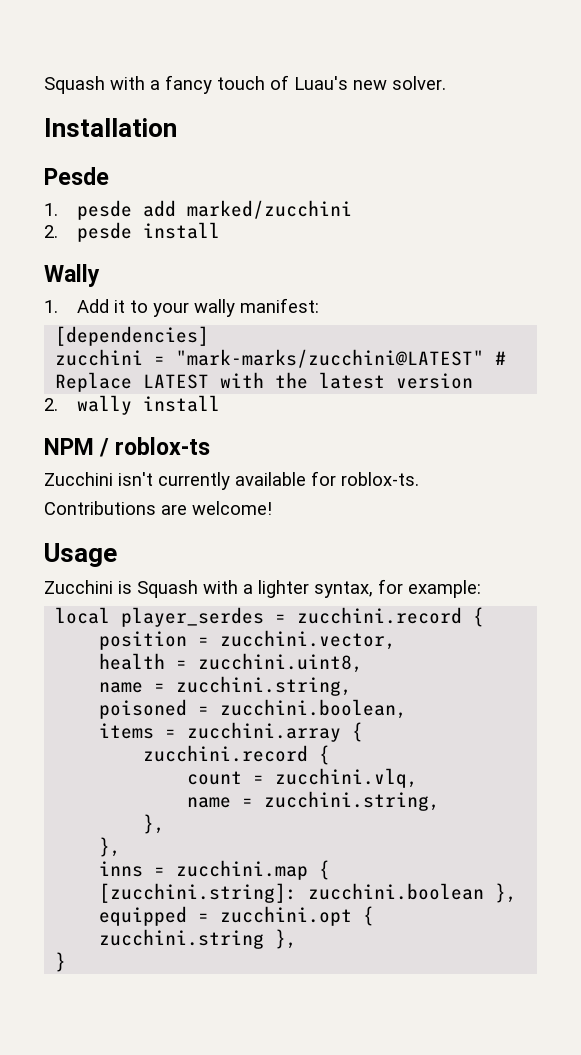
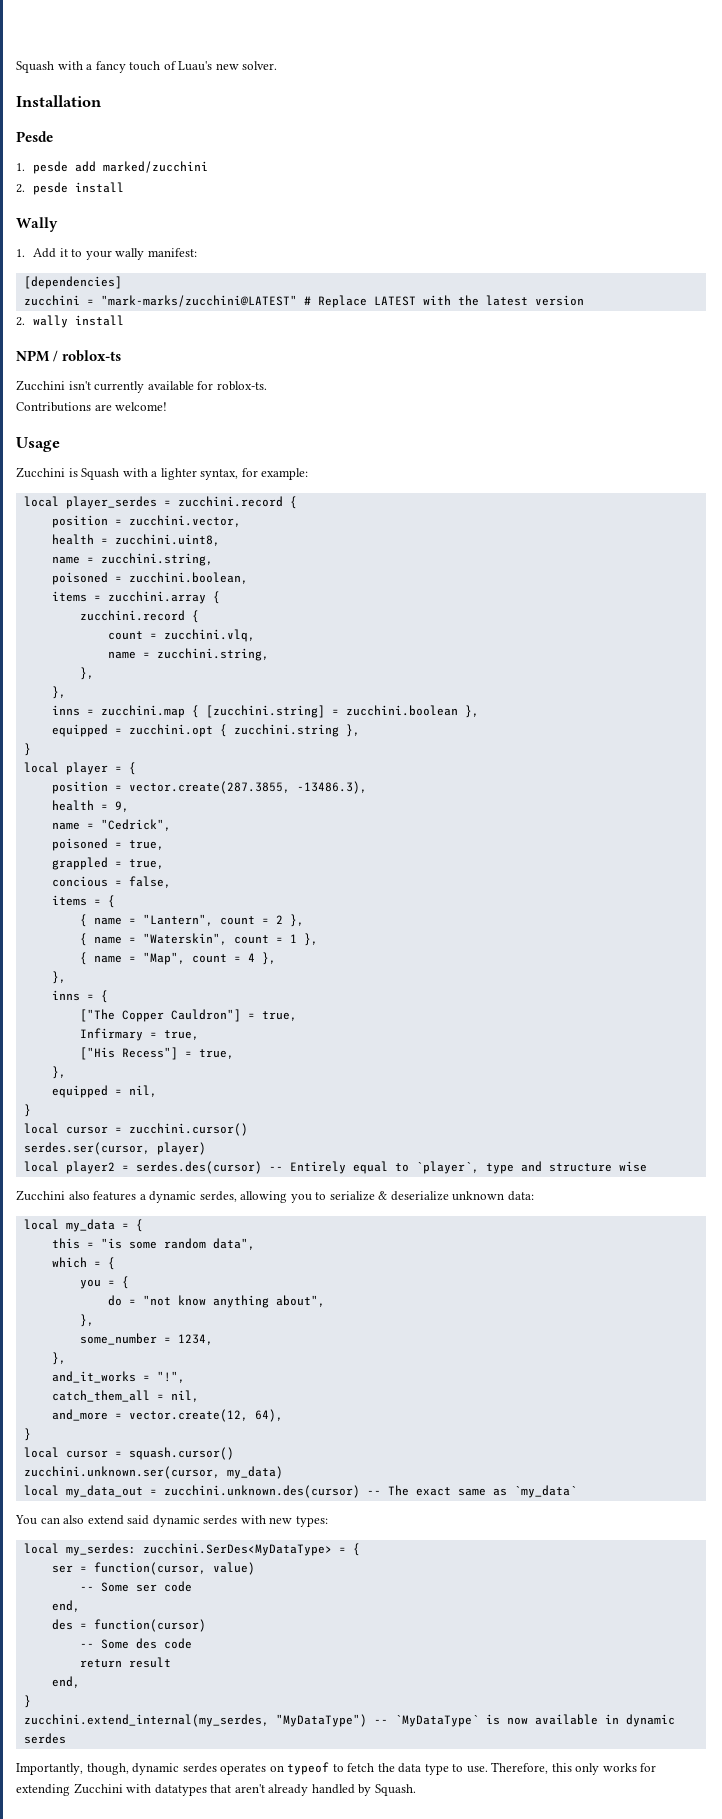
[99,883,298,903] [zucchini.string]: -> [205,705,339,718] [zucchini.string] =
(67, 962) none -> [23,762,136,775] [51,781,367,794] [51,800,129,812] [51,819,171,831] [51,838,164,851] [51,857,164,870] [51,876,171,888] [51,895,115,908] [79,914,304,927] [79,933,318,946] [79,952,276,965] [51,971,66,984] [51,990,108,1003] [79,1009,297,1022] [79,1028,199,1041] [79,1047,234,1060] [51,1066,66,1079] [51,1085,157,1098] [23,1104,31,1117] [23,1123,248,1136] [23,1142,206,1155] [23,1161,647,1174] [16,1190,534,1203] [23,1219,143,1232] [51,1238,255,1250] [51,1257,115,1270] [79,1276,129,1289] [107,1295,325,1308] [79,1314,94,1327] [79,1333,213,1345] [51,1352,66,1365] [51,1371,185,1383] [51,1390,199,1402] [51,1409,283,1422] [23,1428,31,1441] [23,1447,234,1460] [23,1466,283,1479] [23,1485,577,1498] [15,1515,328,1527] [23,1543,360,1556] [51,1562,255,1575] [79,1581,192,1592] [51,1600,80,1612] [51,1619,206,1632] [79,1638,192,1649] [79,1657,171,1668] [51,1676,80,1688] [23,1695,31,1708] [23,1714,675,1727] [23,1733,66,1744] [16,1762,657,1775] [16,1783,416,1796] // local player = { // position = vector.create(287.3855, -13486.3), // health = 9, // name = "Cedrick", // poisoned = true, // grappled = true, // concious = false, // items = { // { name = "Lantern", count = 2 }, // { name = "Waterskin", count = 1 }, // { name = "Map", count = 4 }, // }, // inns = { // ["The Copper Cauldron"] = true, // Infirmary = true, // ["His Recess"] = true, // }, // equipped = nil, // } // local cursor = zucchini.cursor() // serdes.ser(cursor, player) // local player2 = serdes.des(cursor) -- Entirely equal to `player`, type and structure wise // Zucchini also features a dynamic serdes, allowing you to serialize & deserialize unknown data: // local my_data = { // this = "is some random data", // which = { // you = { // do = "not know anything about", // }, // some_number = 1234, // }, // and_it_works = "!", // catch_them_all = nil, // and_more = vector.create(12, 64), // } // local cursor = squash.cursor() // zucchini.unknown.ser(cursor, my_data) // local my_data_out = zucchini.unknown.des(cursor) -- The exact same as `my_data` // You can also extend said dynamic serdes with new types: // local my_serdes: zucchini.SerDes<MyDataType> = { // ser = function(cursor, value) // -- Some ser code // end, // des = function(cursor) // -- Some des code // return result // end, // } // zucchini.extend_internal(my_serdes, "MyDataType") -- `MyDataType` is now available in dynamic serdes // Importantly, though, dynamic serdes operates on typeof to fetch the data type to use. Therefore, this only works for extending Zucchini with datatypes that aren't already handled by Squash.

